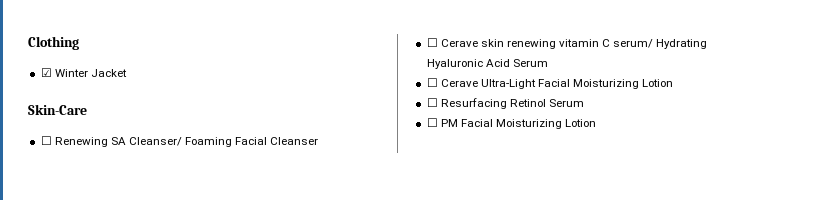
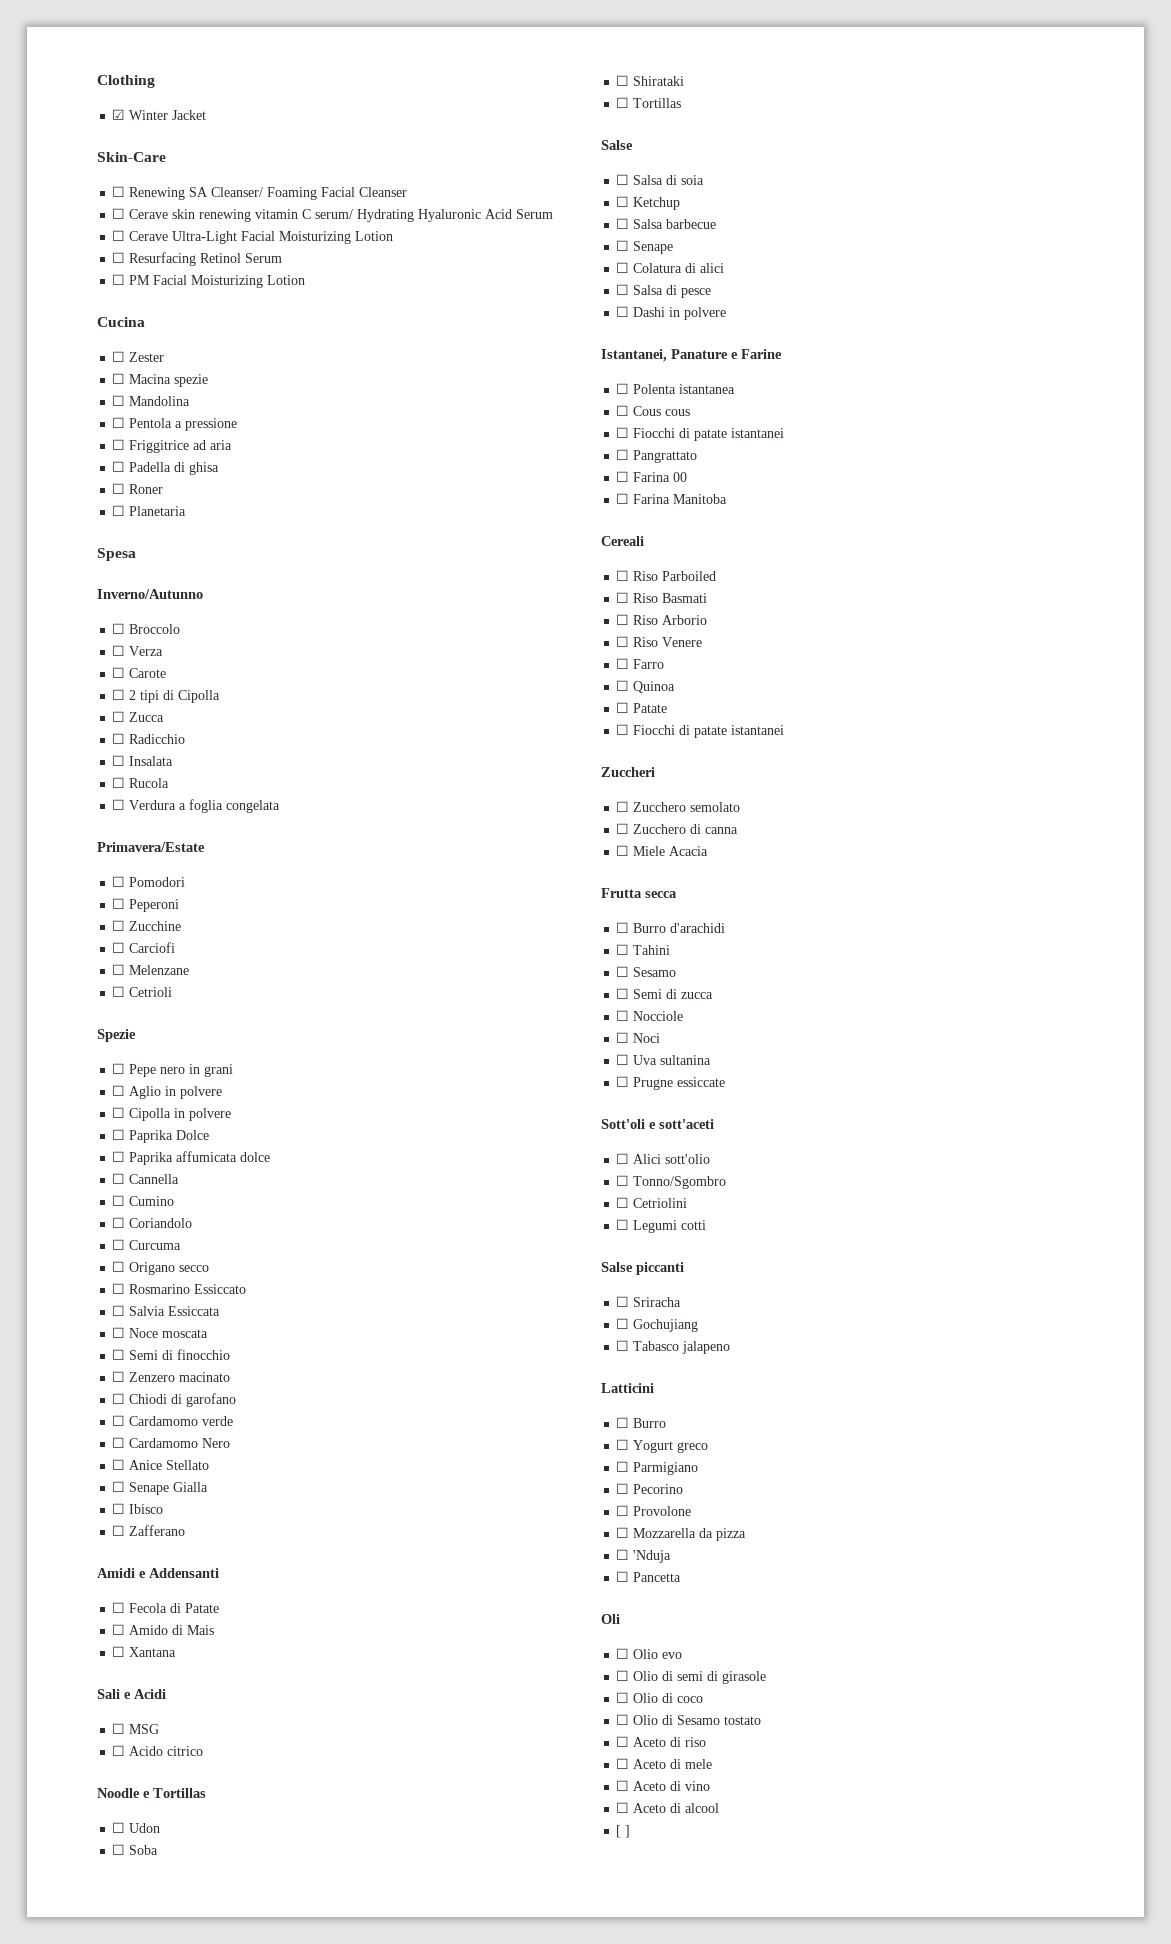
(597, 123) none -> [97,317,145,327] [112,351,165,362] [112,373,209,387] [112,395,191,406] [112,417,238,431] [112,439,233,453] [112,461,220,475] [112,483,164,494] [112,505,187,516] [97,548,136,561] [97,589,203,599] [112,623,181,634] [112,645,164,656] [112,667,167,678] [112,689,221,703] [112,711,165,722] [112,733,186,744] [112,755,174,766] [112,777,170,788] [112,799,281,813] [97,842,205,852] [112,876,186,887] [112,898,180,912] [112,920,182,931] [112,942,176,953] [112,964,190,975] [112,986,173,997] [97,1029,136,1042] [112,1063,234,1077] [112,1085,223,1099] [112,1107,232,1121] [112,1129,210,1143] [112,1151,271,1165] [112,1173,180,1184] [112,1195,175,1206] [112,1217,193,1228] [112,1239,182,1250] [112,1261,210,1275] [112,1283,247,1294] [112,1305,221,1316] [112,1327,209,1338] [112,1349,231,1360] [112,1371,231,1382] [112,1393,237,1407] [112,1415,234,1426] [112,1437,231,1448] [112,1459,210,1470] [112,1481,209,1495] [112,1503,164,1514] [112,1525,186,1536] [97,1568,219,1578] [112,1602,220,1613] [112,1624,215,1635] [112,1646,177,1657] [97,1689,166,1699] [112,1723,160,1734] [112,1745,204,1756] [97,1788,206,1798] [112,1822,161,1833] [112,1844,159,1855] [616,75,685,86] [616,97,682,108] [601,140,633,150] [616,174,705,185] [616,196,681,210] [616,218,717,229] [616,240,674,254] [616,262,725,273] [616,284,712,298] [616,306,727,320] [601,349,782,362] [616,383,736,394] [616,405,691,416] [616,427,785,441] [616,449,698,463] [616,471,688,482] [616,493,728,504] [601,536,644,546] [616,570,717,581] [616,592,708,603] [616,614,708,625] [616,636,703,647] [616,658,665,669] [616,680,676,693] [616,702,668,713] [616,724,785,738] [601,767,655,777] [616,801,741,812] [616,823,739,834] [616,845,709,856] [601,888,677,898] [616,922,726,933] [616,944,671,955] [616,966,677,977] [616,988,714,999] [616,1010,684,1021] [616,1032,661,1043] [616,1054,712,1065] [616,1076,726,1090] [601,1119,714,1129] [616,1153,711,1164] [616,1175,727,1189] [616,1197,688,1208] [616,1219,707,1233] [601,1262,684,1275] [616,1296,682,1307] [616,1318,699,1332] [616,1340,731,1354] [601,1383,654,1393] [616,1417,667,1428] [616,1439,709,1453] [616,1461,699,1475] [616,1483,684,1494] [616,1505,692,1516] [616,1527,747,1541] [616,1549,672,1563] [616,1571,682,1582] [601,1614,620,1624] [616,1648,683,1659] [616,1670,767,1684] [616,1692,704,1703] [616,1714,762,1725] [616,1736,707,1747] [616,1758,713,1769] [616,1780,711,1791] [616,1802,720,1813] [616,1825,631,1838] // Cucina // ☐ Zester // ☐ Macina spezie // ☐ Mandolina // ☐ Pentola a pressione // ☐ Friggitrice ad aria // ☐ Padella di ghisa // ☐ Roner // ☐ Planetaria // Spesa // Inverno/Autunno // ☐ Broccolo // ☐ Verza // ☐ Carote // ☐ 2 tipi di Cipolla // ☐ Zucca // ☐ Radicchio // ☐ Insalata // ☐ Rucola // ☐ Verdura a foglia congelata // Primavera/Estate // ☐ Pomodori // ☐ Peperoni // ☐ Zucchine // ☐ Carciofi // ☐ Melenzane // ☐ Cetrioli // Spezie // ☐ Pepe nero in grani // ☐ Aglio in polvere // ☐ Cipolla in polvere // ☐ Paprika Dolce // ☐ Paprika affumicata dolce // ☐ Cannella // ☐ Cumino // ☐ Coriandolo // ☐ Curcuma // ☐ Origano secco // ☐ Rosmarino Essiccato // ☐ Salvia Essiccata // ☐ Noce moscata // ☐ Semi di finocchio // ☐ Zenzero macinato // ☐ Chiodi di garofano // ☐ Cardamomo verde // ☐ Cardamomo Nero // ☐ Anice Stellato // ☐ Senape Gialla // ☐ Ibisco // ☐ Zafferano // Amidi e Addensanti // ☐ Fecola di Patate // ☐ Amido di Mais // ☐ Xantana // Sali e Acidi // ☐ MSG // ☐ Acido citrico // Noodle e Tortillas // ☐ Udon // ☐ Soba // ☐ Shirataki // ☐ Tortillas // Salse // ☐ Salsa di soia // ☐ Ketchup // ☐ Salsa barbecue // ☐ Senape // ☐ Colatura di alici // ☐ Salsa di pesce // ☐ Dashi in polvere // Istantanei, Panature e Farine // ☐ Polenta istantanea // ☐ Cous cous // ☐ Fiocchi di patate istantanei // ☐ Pangrattato // ☐ Farina 00 // ☐ Farina Manitoba // Cereali // ☐ Riso Parboiled // ☐ Riso Basmati // ☐ Riso Arborio // ☐ Riso Venere // ☐ Farro // ☐ Quinoa // ☐ Patate // ☐ Fiocchi di patate istantanei // Zuccheri // ☐ Zucchero semolato // ☐ Zucchero di canna // ☐ Miele Acacia // Frutta secca // ☐ Burro d'arachidi // ☐ Tahini // ☐ Sesamo // ☐ Semi di zucca // ☐ Nocciole // ☐ Noci // ☐ Uva sultanina // ☐ Prugne essiccate // Sott'oli e sott'aceti // ☐ Alici sott'olio // ☐ Tonno/Sgombro // ☐ Cetriolini // ☐ Legumi cotti // Salse piccanti // ☐ Sriracha // ☐ Gochujiang // ☐ Tabasco jalapeno // Latticini // ☐ Burro // ☐ Yogurt greco // ☐ Parmigiano // ☐ Pecorino // ☐ Provolone // ☐ Mozzarella da pizza // ☐ 'Nduja // ☐ Pancetta // Oli // ☐ Olio evo // ☐ Olio di semi di girasole // ☐ Olio di coco // ☐ Olio di Sesamo tostato // ☐ Aceto di riso // ☐ Aceto di mele // ☐ Aceto di vino // ☐ Aceto di alcool // [ ]

